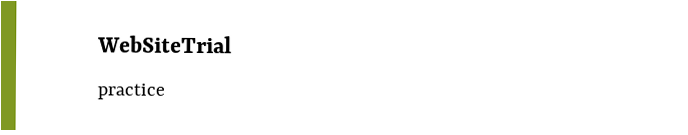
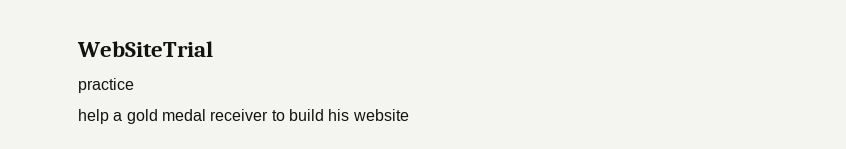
(165, 91) none -> [78,109,409,124] // help a gold medal receiver to build his website

